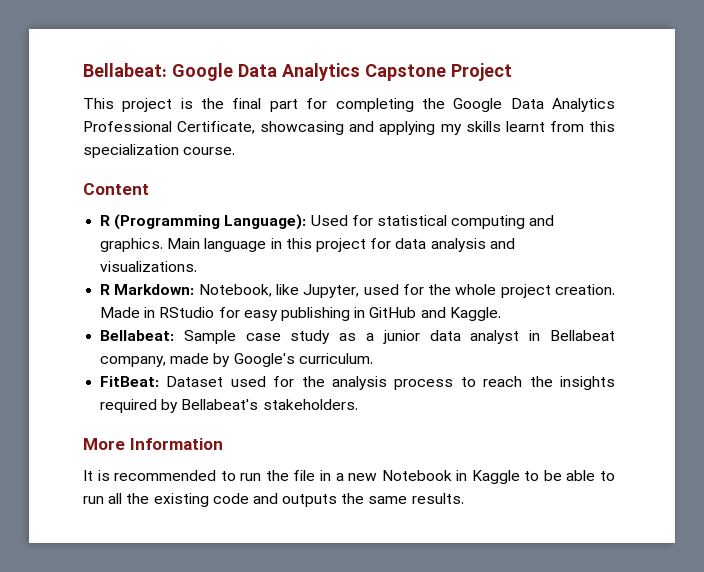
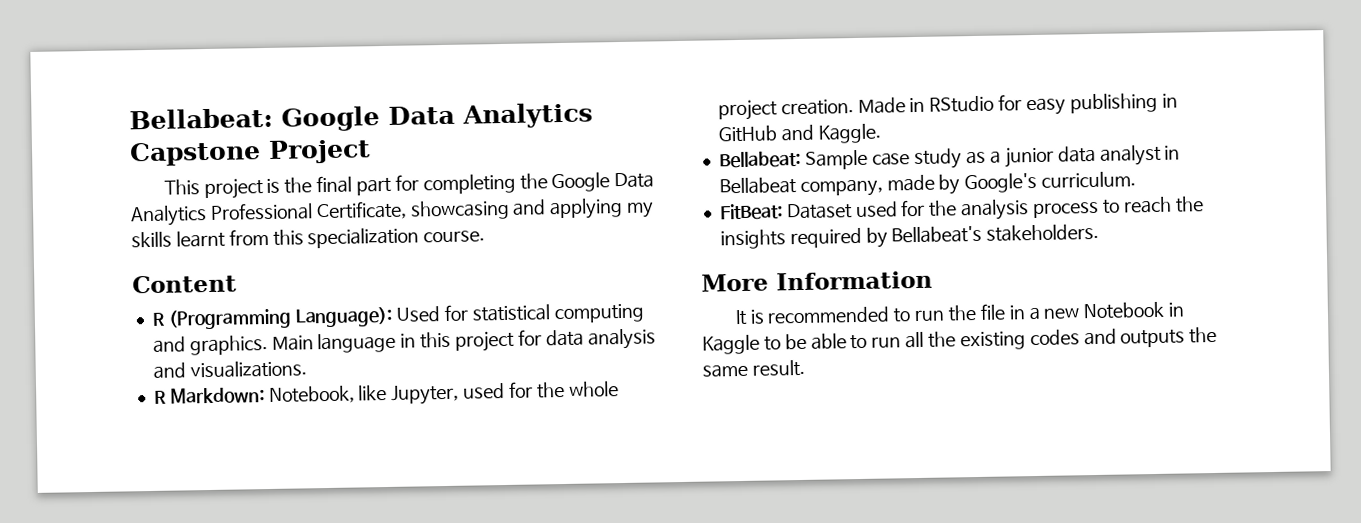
[212,493,249,504] code -> [1029,329,1080,346] codes
[411,493,464,504] results. -> [751,359,805,377] result.

